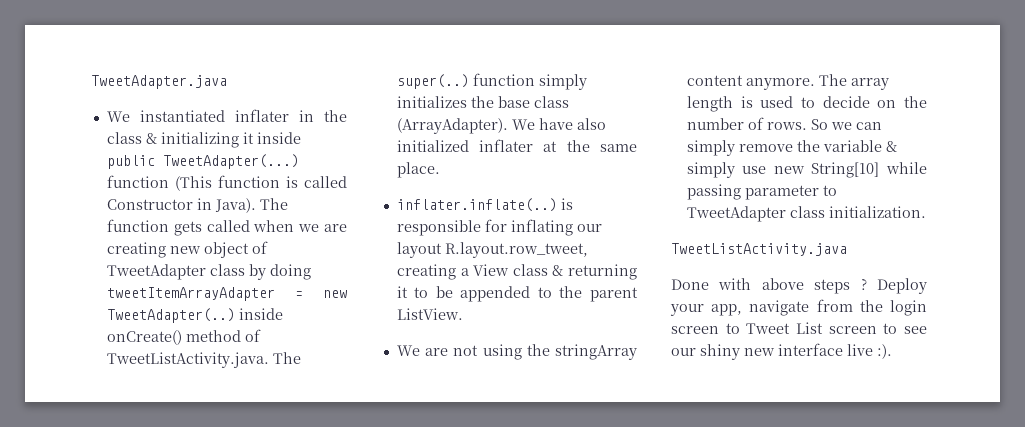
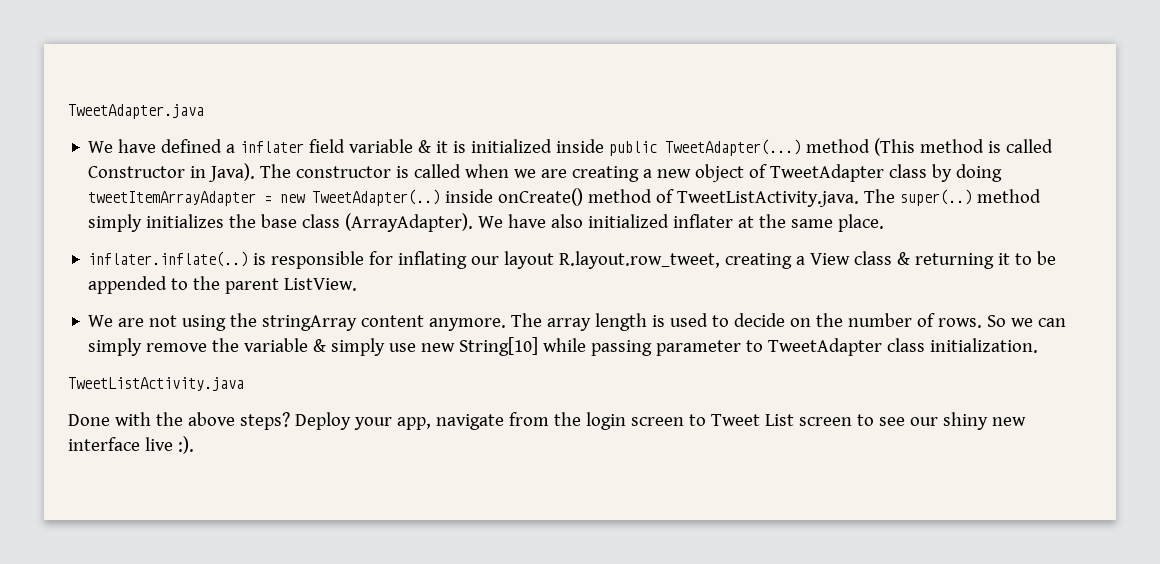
[139,109,347,122] [106,132,301,148] [106,154,299,169] [106,175,280,191] instantiated inflater in the class & initializing it inside public TweetAdapter(...) function (This function -> [118,138,985,156] have defined a inflater field variable & it is initialized inside public TweetAdapter(...) method (This method
[106,219,202,236] function gets -> [296,166,410,178] constructor is
(166, 250) none -> [643,169,653,178] a
[472,73,535,86] function -> [977,189,1042,203] method
[761,278,867,294] above steps ? -> [155,412,290,430] the above steps?

